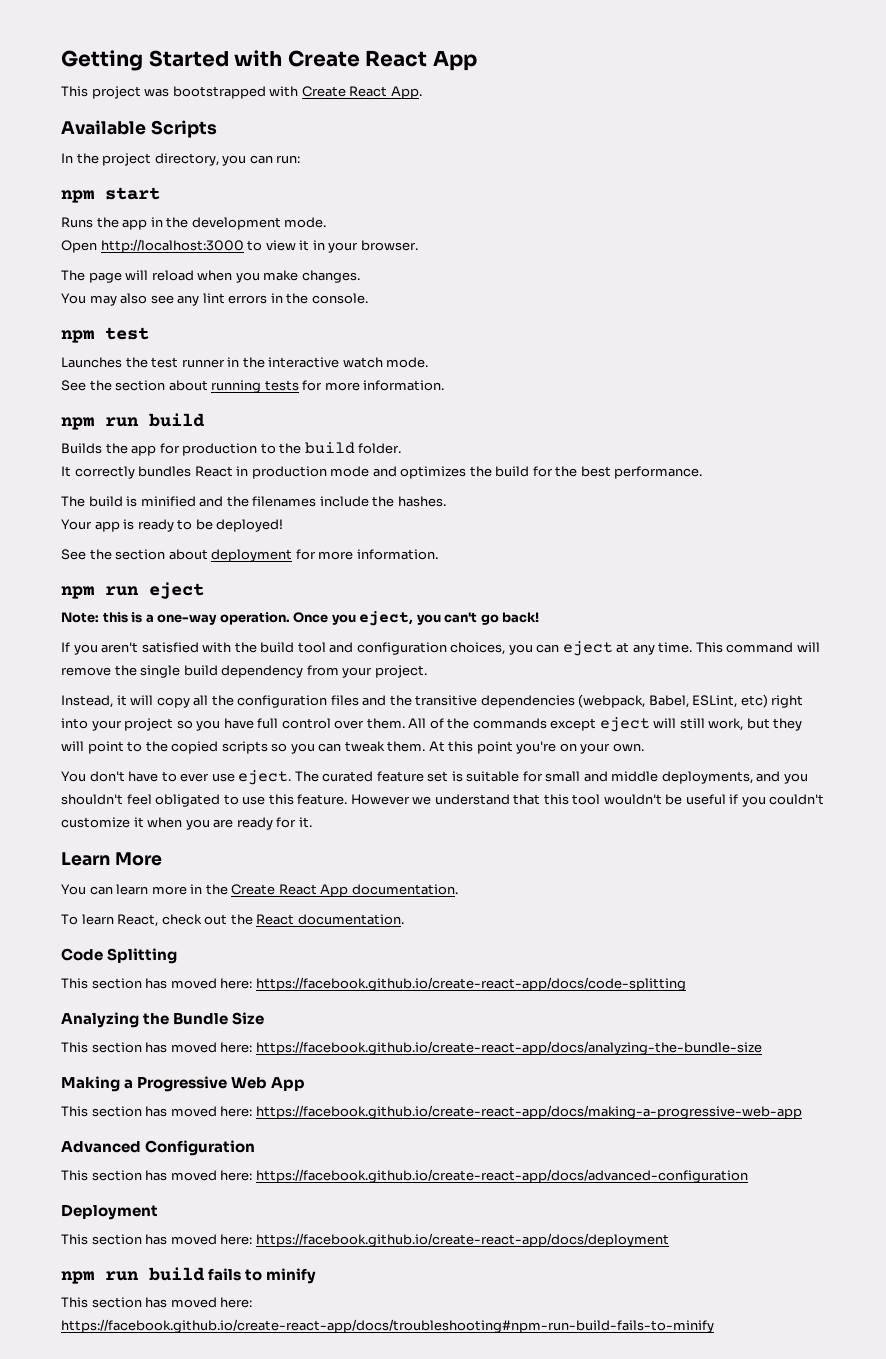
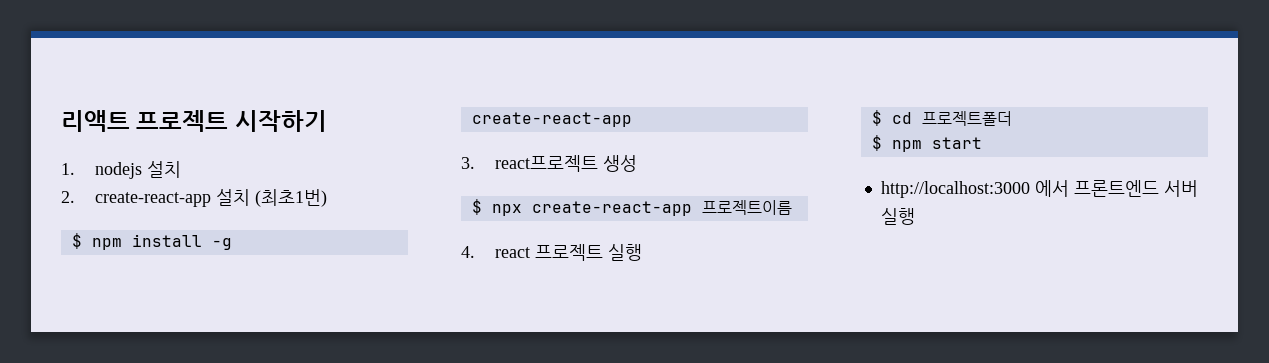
[61,50,477,71] [61,86,422,99] [61,120,217,138] [61,153,301,166] [61,187,160,203] [61,217,327,230] [61,239,418,253] [61,270,360,283] [61,293,368,306] [61,327,149,343] [61,357,429,368] [61,380,445,393] [61,413,205,430] [61,442,402,456] [61,466,703,479] [61,496,446,507] [61,519,284,532] [61,549,438,562] [61,582,204,599] [61,611,540,626] [61,641,820,656] [61,665,427,678] [61,694,804,708] [61,717,803,732] [61,741,644,754] [61,770,808,785] [61,794,825,807] [61,817,312,830] [61,852,162,866] [61,884,458,897] [61,914,404,927] [61,948,178,964] [61,977,686,991] [61,1012,265,1028] [61,1041,762,1055] [61,1076,306,1092] [61,1105,802,1119] [61,1140,256,1156] [61,1169,748,1183] [61,1204,158,1220] [61,1233,669,1247] [61,1267,317,1284] [61,1297,253,1308] [61,1319,714,1333] Getting Started with Create React App // This project was bootstrapped with Create React App. // Available Scripts // In the project directory, you can run: // npm start // Runs the app in the development mode. // Open http://localhost:3000 to view it in your browser. // The page will reload when you make changes. // You may also see any lint errors in the console. // npm test // Launches the test runner in the interactive watch mode. // See the section about running tests for more information. // npm run build // Builds the app for production to the build folder. // It correctly bundles React in production mode and optimizes the build for the best performance. // The build is minified and the filenames include the hashes. // Your app is ready to be deployed! // See the section about deployment for more information. // npm run eject // Note: this is a one-way operation. Once you eject, you can't go back! // If you aren't satisfied with the build tool and configuration choices, you can eject at any time. This command will remove the single build dependency from your project. // Instead, it will copy all the configuration files and the transitive dependencies (webpack, Babel, ESLint, etc) right into your project so you have full control over them. All of the commands except eject will still work, but they will point to the copied scripts so you can tweak them. At this point you're on your own. // You don't have to ever use eject. The curated feature set is suitable for small and middle deployments, and you shouldn't feel obligated to use this feature. However we understand that this tool wouldn't be useful if you couldn't customize it when you are ready for it. // Learn More // You can learn more in the Create React App documentation. // To learn React, check out the React documentation. // Code Splitting // This section has moved here: https://facebook.github.io/create-react-app/docs/code-splitting // Analyzing the Bundle Size // This section has moved here: https://facebook.github.io/create-react-app/docs/analyzing-the-bundle-size // Making a Progressive Web App // This section has moved here: https://facebook.github.io/create-react-app/docs/making-a-progressive-web-app // Advanced Configuration // This section has moved here: https://facebook.github.io/create-react-app/docs/advanced-configuration // Deployment // This section has moved here: https://facebook.github.io/create-react-app/docs/deployment // npm run build fails to minify // This section has moved here: https://facebook.github.io/create-react-app/docs/troubleshooting#npm-run-build-fails-to-minify -> [61,110,327,132] [61,161,182,179] [61,189,328,207] [71,233,232,250] [471,112,632,127] [461,155,638,172] [471,199,792,216] [461,244,643,261] [871,110,1012,126] [871,135,982,152] [880,180,1198,198] [880,208,915,225] 리액트 프로젝트 시작하기 // 1. nodejs 설치 // 2. create-react-app 설치 (최초1번) // $ npm install -g create-react-app // 3. react프로젝트 생성 // $ npx create-react-app 프로젝트이름 // 4. react 프로젝트 실행 // $ cd 프로젝트폴더 // $ npm start // http://localhost:3000 에서 프론트엔드 서버 실행

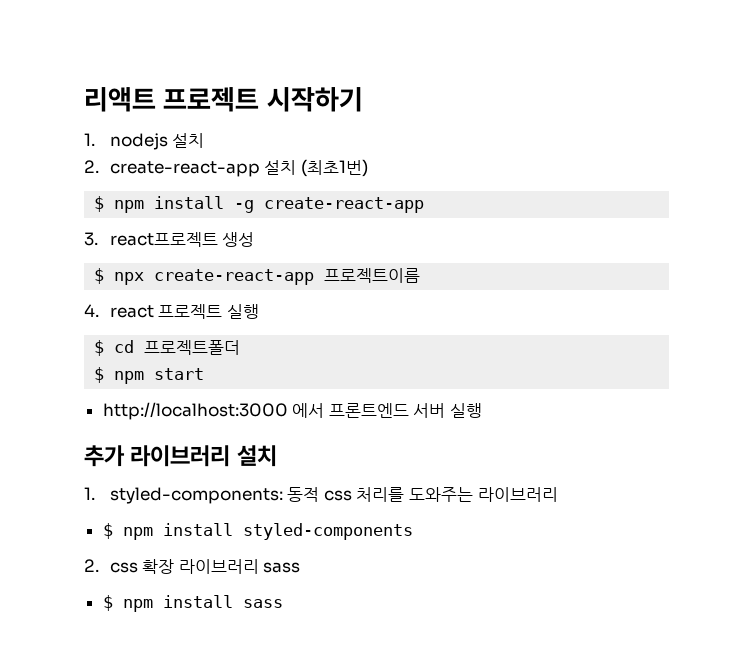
(915, 216) none -> [84,445,277,467] [84,487,558,504] [102,523,413,540] [84,559,301,574] [102,595,283,612] // 추가 라이브러리 설치 // 1. styled-components: 동적 css 처리를 도와주는 라이브러리 // $ npm install styled-components // 2. css 확장 라이브러리 sass // $ npm install sass

